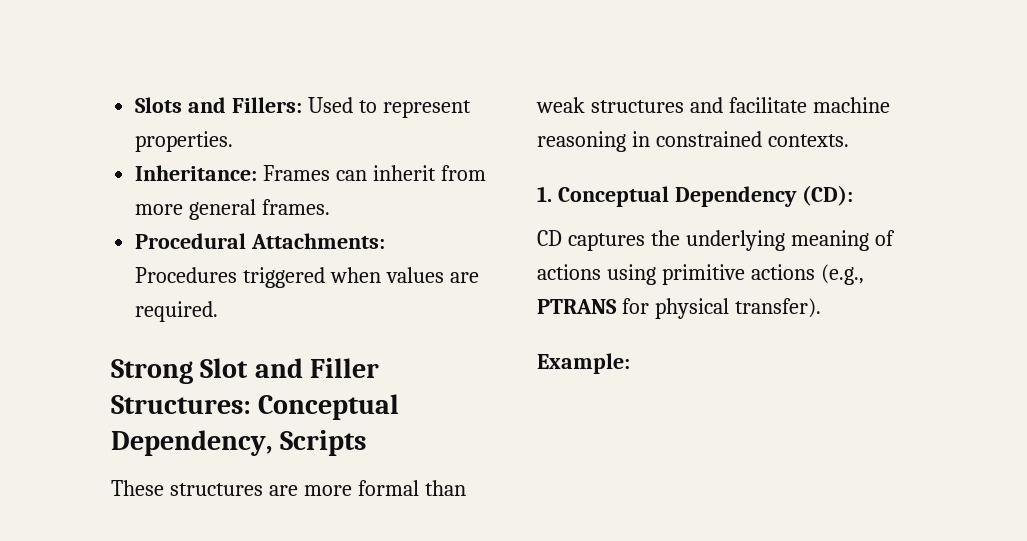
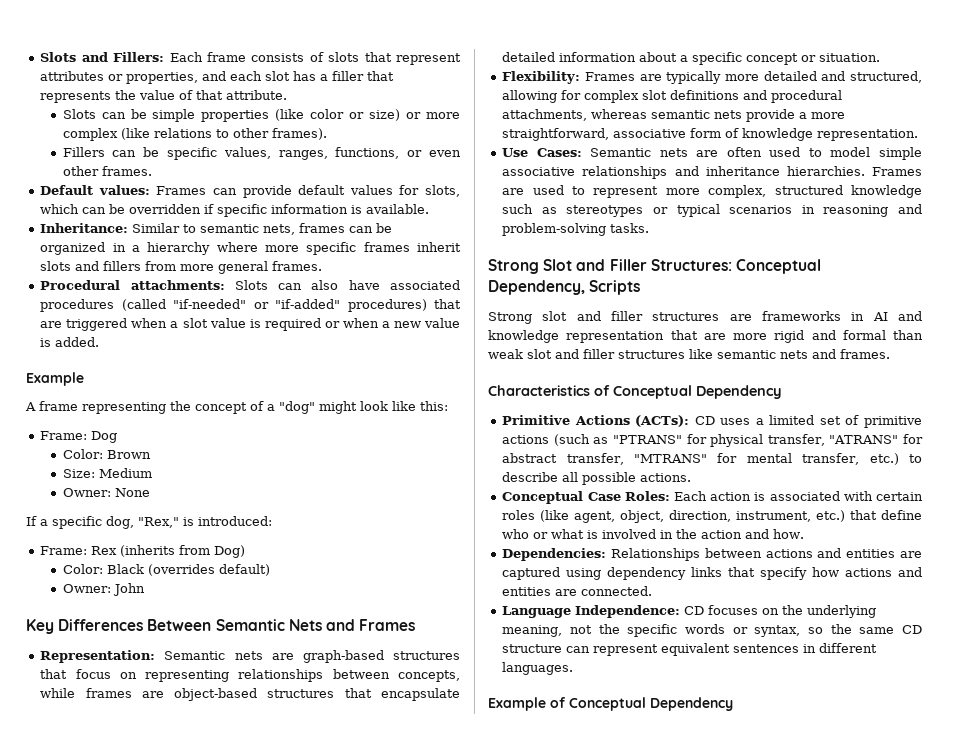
[308,97,471,118] [135,131,234,152] [135,165,437,181] Used to represent properties. // Inheritance: Frames can inherit -> [169,52,461,65] [40,71,395,84] [40,90,288,103] [62,109,461,122] [62,128,327,141] [62,147,462,160] [62,166,152,176] [40,185,460,198] [40,204,430,217] [40,223,393,235] [40,242,461,255] [40,261,142,271] Each frame consists of slots that represent attributes or properties, and each slot has a filler that represents the value of that attribute. // Slots can be simple properties (like color or size) or more complex (like relations to other frames). // Fillers can be specific values, ranges, functions, or even other frames. // Default values: Frames can provide default values for slots, which can be overridden if specific information is available. // Inheritance: Similar to semantic nets, frames can be organized in a hierarchy where more specific frames inherit slots and fillers
[251,233,386,249] [135,267,479,288] [135,301,219,322] Attachments: Procedures triggered when values are required. -> [130,280,460,290] [40,299,461,312] [40,318,461,331] [40,337,100,347] [26,372,84,386] [25,401,448,414] [40,431,118,443] [62,449,151,459] [62,468,152,478] [62,488,150,497] [26,516,272,529] [40,545,246,558] [62,564,270,576] [62,583,145,596] [26,619,416,634] [40,650,460,663] [40,669,460,682] [40,688,460,701] [502,52,881,65] [502,71,922,84] [502,90,843,103] [502,109,846,122] [502,128,919,141] [502,147,922,160] [502,166,922,179] [502,185,922,198] [502,204,922,217] [502,223,650,236] attachments: Slots can also have associated procedures (called "if-needed" or "if-added" procedures) that are triggered when a slot value is required or when a new value is added. // Example // A frame representing the concept of a "dog" might look like this: // Frame: Dog // Color: Brown // Size: Medium // Owner: None // If a specific dog, "Rex," is introduced: // Frame: Rex (inherits from Dog) // Color: Black (overrides default) // Owner: John // Key Differences Between Semantic Nets and Frames // Representation: Semantic nets are graph-based structures that focus on representing relationships between concepts, while frames are object-based structures that encapsulate detailed information about a specific concept or situation. // Flexibility: Frames are typically more detailed and structured, allowing for complex slot definitions and procedural attachments, whereas semantic nets provide a more straightforward, associative form of knowledge representation. // Use Cases: Semantic nets are often used to model simple associative relationships and inheritance hierarchies. Frames are used to represent more complex, structured knowledge such as stereotypes or typical scenarios in reasoning and problem-solving tasks.
[111,480,466,496] [536,97,890,113] [537,131,849,152] [537,185,853,207] [537,230,895,251] [537,264,864,285] [537,298,821,319] [537,353,630,374] These structures are more formal than weak structures and facilitate machine reasoning in constrained contexts. // 1. Conceptual Dependency (CD): // CD captures the underlying meaning of actions using primitive actions (e.g., PTRANS for physical transfer). // Example: -> [488,311,922,324] [488,330,923,343] [488,349,890,359] [488,385,782,399] [502,415,922,428] [502,434,923,447] [502,453,922,465] [502,472,692,485] [502,491,923,504] [502,510,922,523] [502,529,805,539] [502,548,922,561] [502,567,922,580] [502,586,653,596] [502,605,877,618] [502,624,922,637] [502,643,878,656] [502,662,574,675] [488,697,733,711] Strong slot and filler structures are frameworks in AI and knowledge representation that are more rigid and formal than weak slot and filler structures like semantic nets and frames. // Characteristics of Conceptual Dependency // Primitive Actions (ACTs): CD uses a limited set of primitive actions (such as "PTRANS" for physical transfer, "ATRANS" for abstract transfer, "MTRANS" for mental transfer, etc.) to describe all possible actions. // Conceptual Case Roles: Each action is associated with certain roles (like agent, object, direction, instrument, etc.) that define who or what is involved in the action and how. // Dependencies: Relationships between actions and entities are captured using dependency links that specify how actions and entities are connected. // Language Independence: CD focuses on the underlying meaning, not the specific words or syntax, so the same CD structure can represent equivalent sentences in different languages. // Example of Conceptual Dependency

